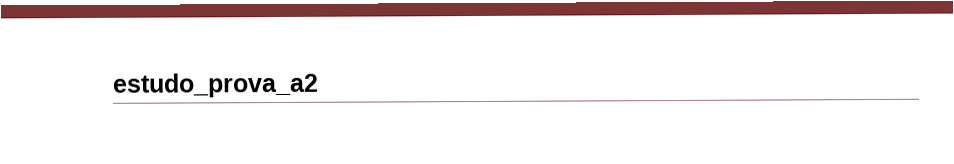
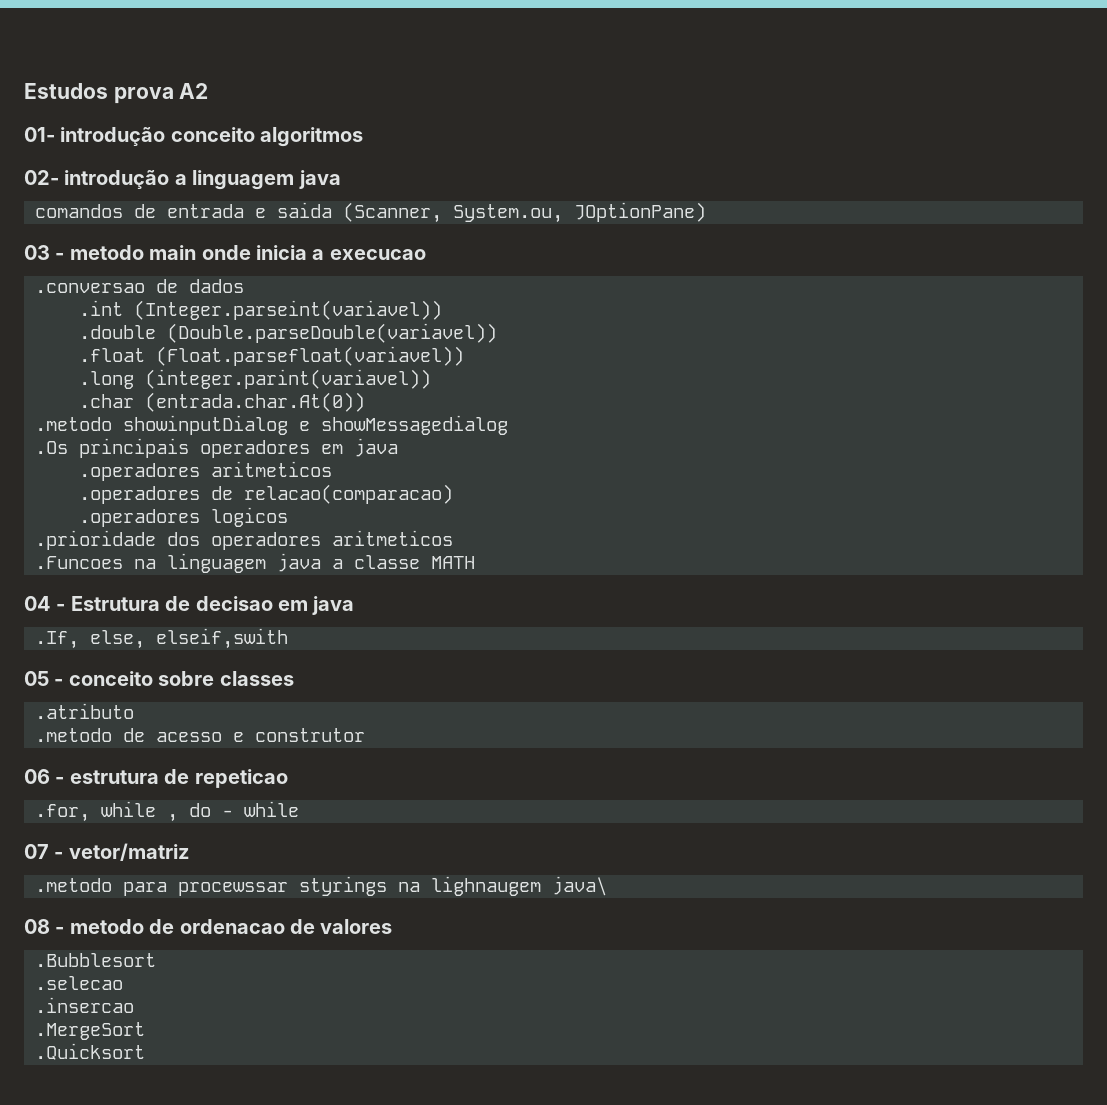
[112,72,319,98] estudo_prova_a2 -> [24,83,209,104] [24,127,364,147] [24,170,341,190] [34,202,706,223] [24,245,426,260] [34,279,244,293] [78,300,442,320] [78,323,497,343] [78,346,464,366] [78,369,431,389] [78,392,365,412] [34,415,508,435] [34,438,398,458] [78,461,332,481] [78,484,453,504] [78,507,288,527] [34,530,453,550] [34,553,475,573] [24,596,355,615] [34,628,288,649] [24,671,294,686] [34,703,134,719] [34,728,365,742] [24,769,288,788] [34,801,299,822] [24,843,189,861] [34,876,607,896] [24,919,393,934] [34,953,156,967] [34,976,123,990] [34,997,134,1013] [34,1022,145,1040] [34,1043,145,1060] Estudos prova A2 // 01- introdução conceito algoritmos // 02- introdução a linguagem java // comandos de entrada e saida (Scanner, System.ou, JOptionPane) // 03 - metodo main onde inicia a execucao // .conversao de dados // .int (Integer.parseint(variavel)) // .double (Double.parseDouble(variavel)) // .float (Float.parsefloat(variavel)) // .long (integer.parint(variavel)) // .char (entrada.char.At(0)) // .metodo showinputDialog e showMessagedialog // .Os principais operadores em java // .operadores aritmeticos // .operadores de relacao(comparacao) // .operadores logicos // .prioridade dos operadores aritmeticos // .Funcoes na linguagem java a classe MATH // 04 - Estrutura de decisao em java // .If, else, elseif,swith // 05 - conceito sobre classes // .atributo // .metodo de acesso e construtor // 06 - estrutura de repeticao // .for, while , do - while // 07 - vetor/matriz // .metodo para procewssar styrings na lighnaugem java\ // 08 - metodo de ordenacao de valores // .Bubblesort // .selecao // .insercao // .MergeSort // .Quicksort

